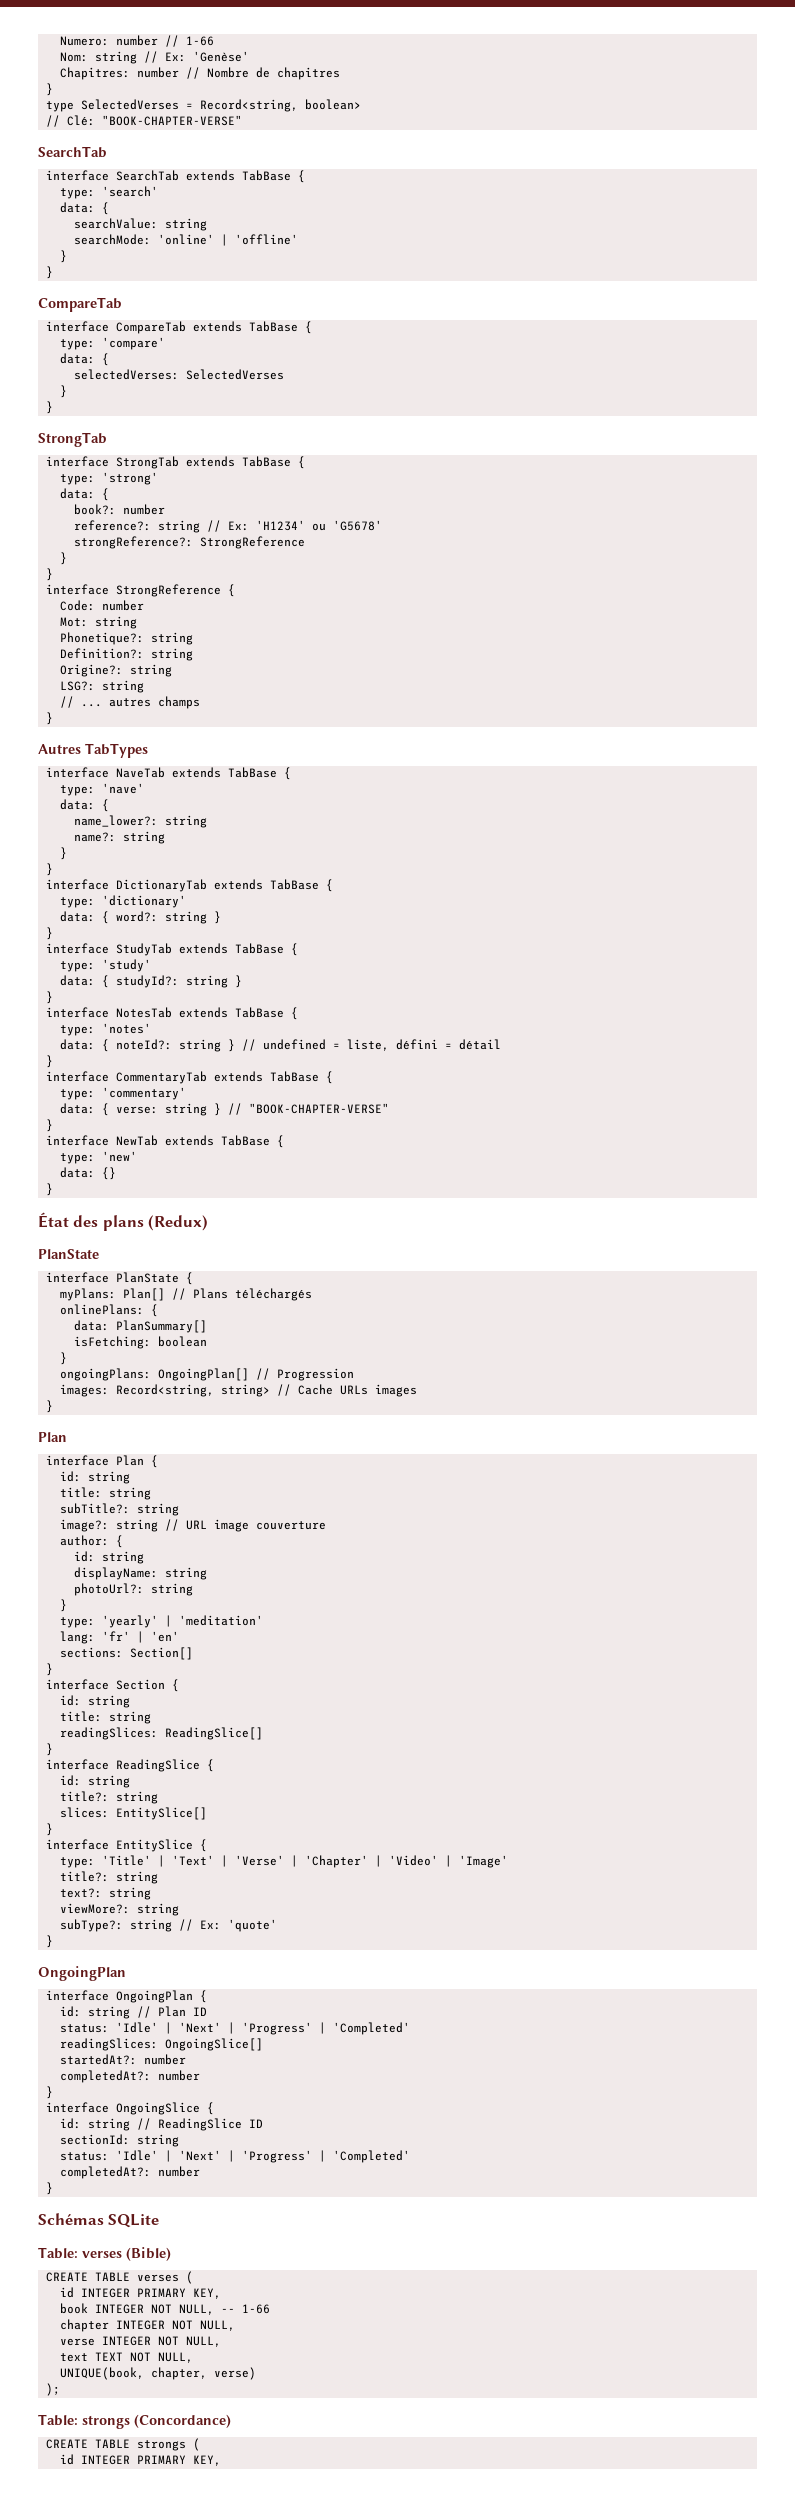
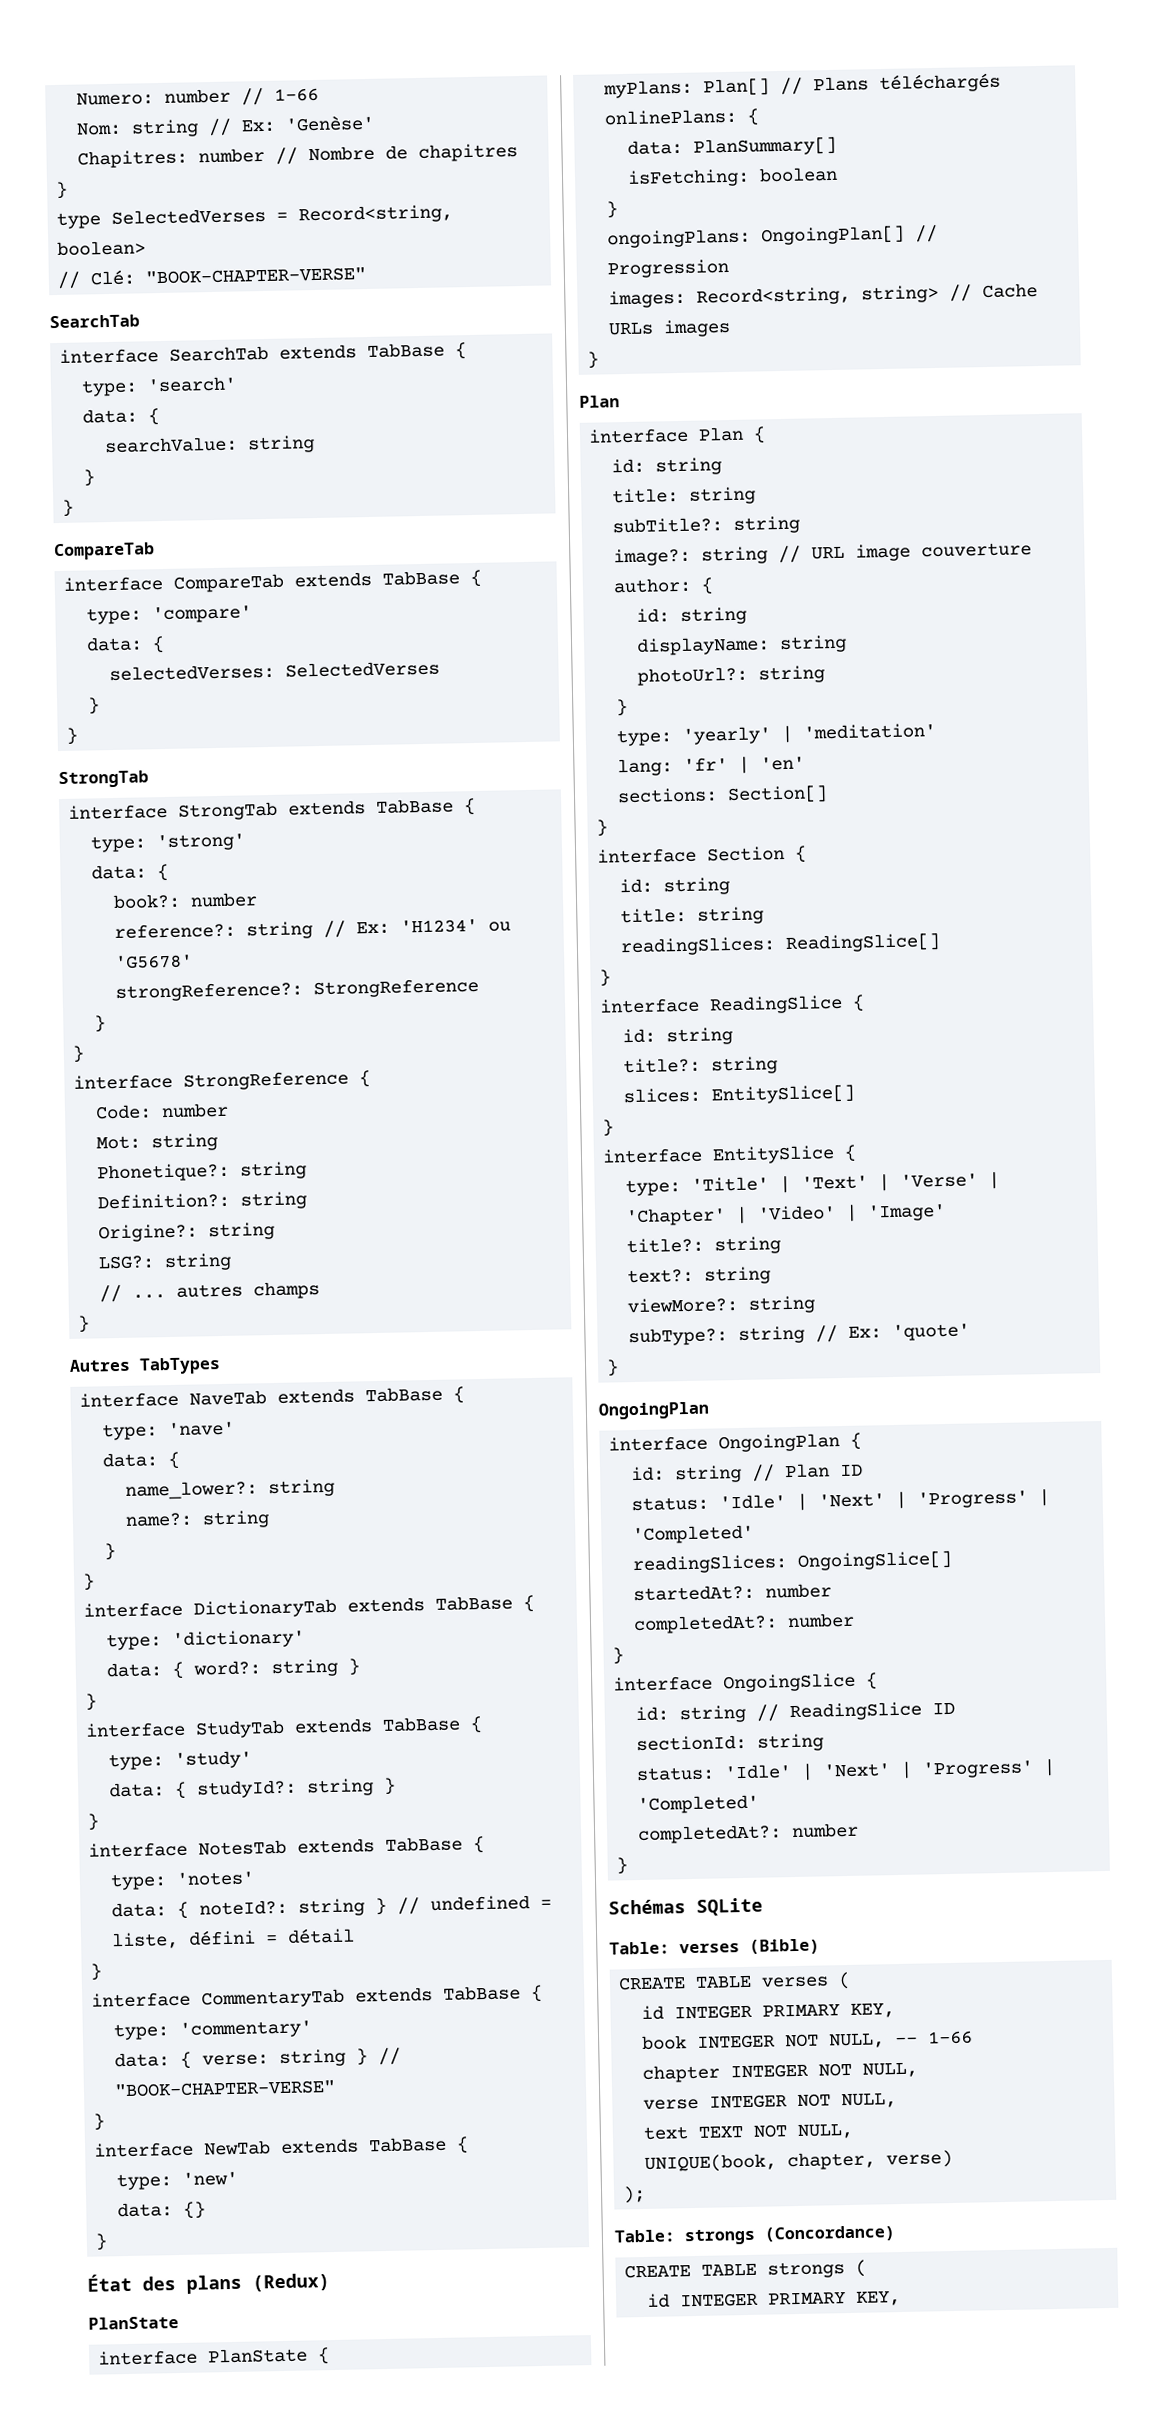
[73,234,298,246] // searchMode: 'online' | 'offline' -> (316, 444) none

